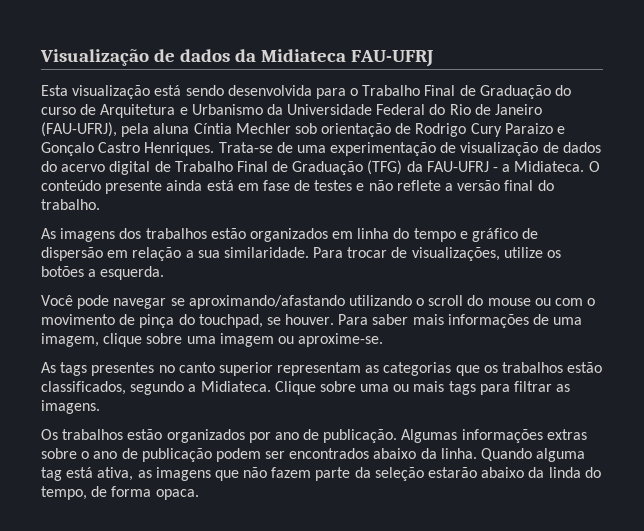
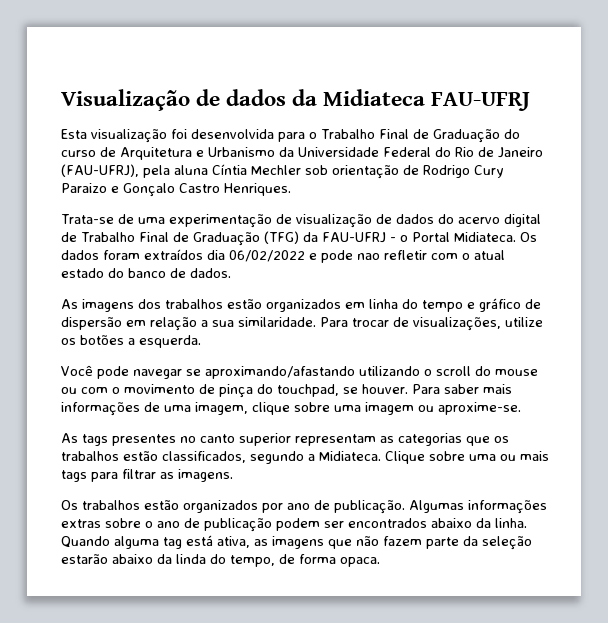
[154,85,224,96] está sendo -> [171,129,187,139] foi
(215, 149) none -> (291, 189) //
[502,161,600,172] [41,180,554,194] [41,199,100,210] a Midiateca. O conteúdo presente ainda está em fase de testes e não reflete a versão final do trabalho. -> [400,232,537,242] [61,249,505,263] [61,268,231,278] o Portal Midiateca. Os dados foram extraídos dia 06/02/2022 e pode nao refletir com o atual estado do banco de dados.

